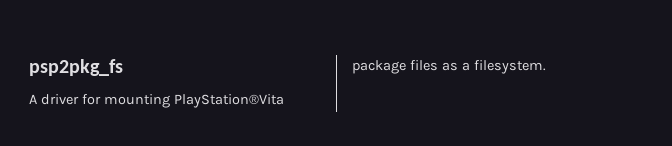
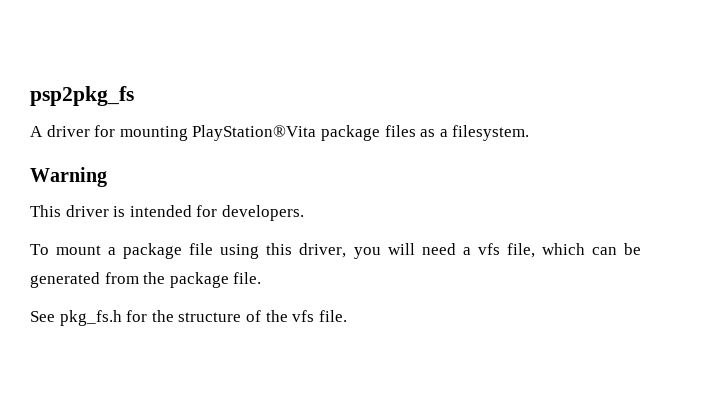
(546, 67) none -> [30,167,107,187] [30,205,304,221] [30,243,641,259] [30,272,262,288] [30,310,347,326] // Warning // This driver is intended for developers. // To mount a package file using this driver, you will need a vfs file, which can be generated from the package file. // See pkg_fs.h for the structure of the vfs file.

